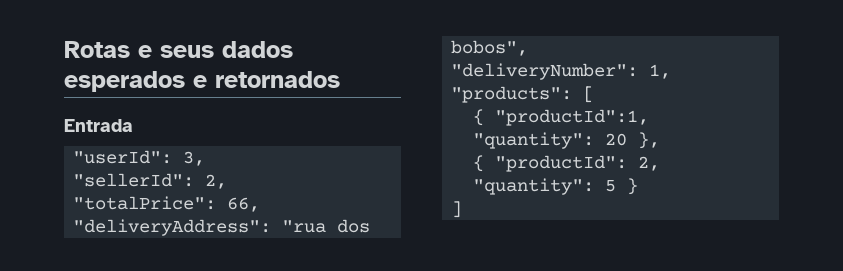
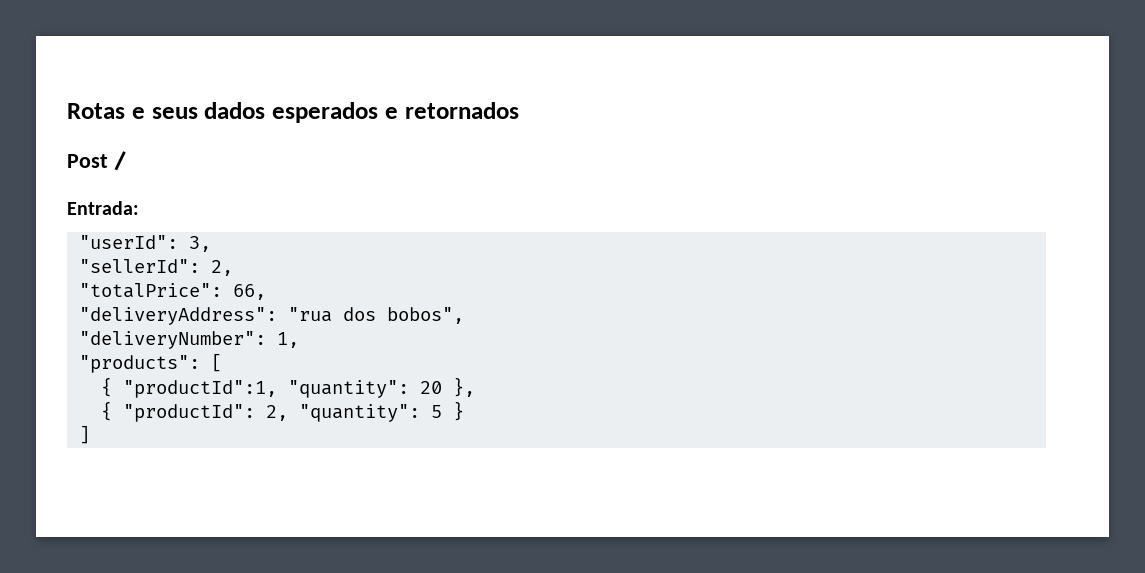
[64,119,133,132] Entrada -> [67,151,126,171] [67,201,139,215] Post / // Entrada:

